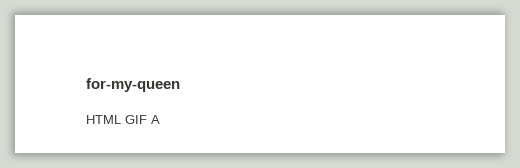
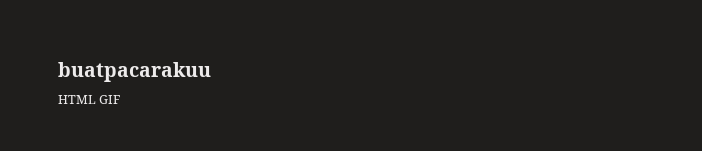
[86,78,180,92] for-my-queen -> [58,62,211,82] buatpacarakuu
[151,115,160,124] A -> (121, 99) none

